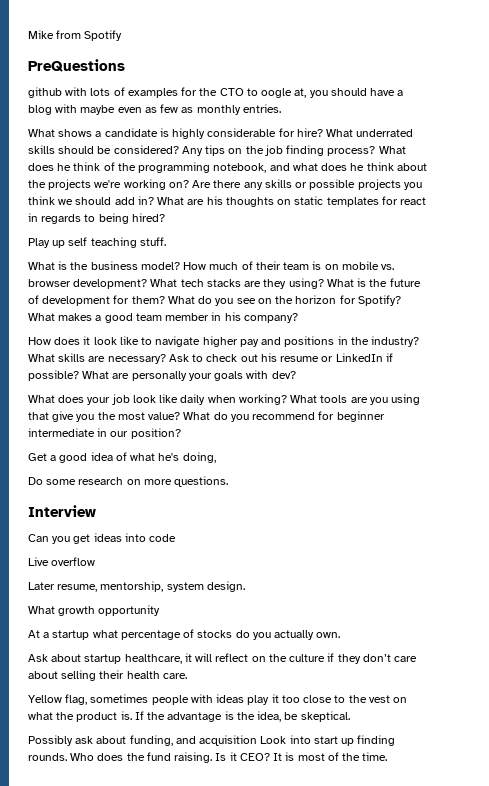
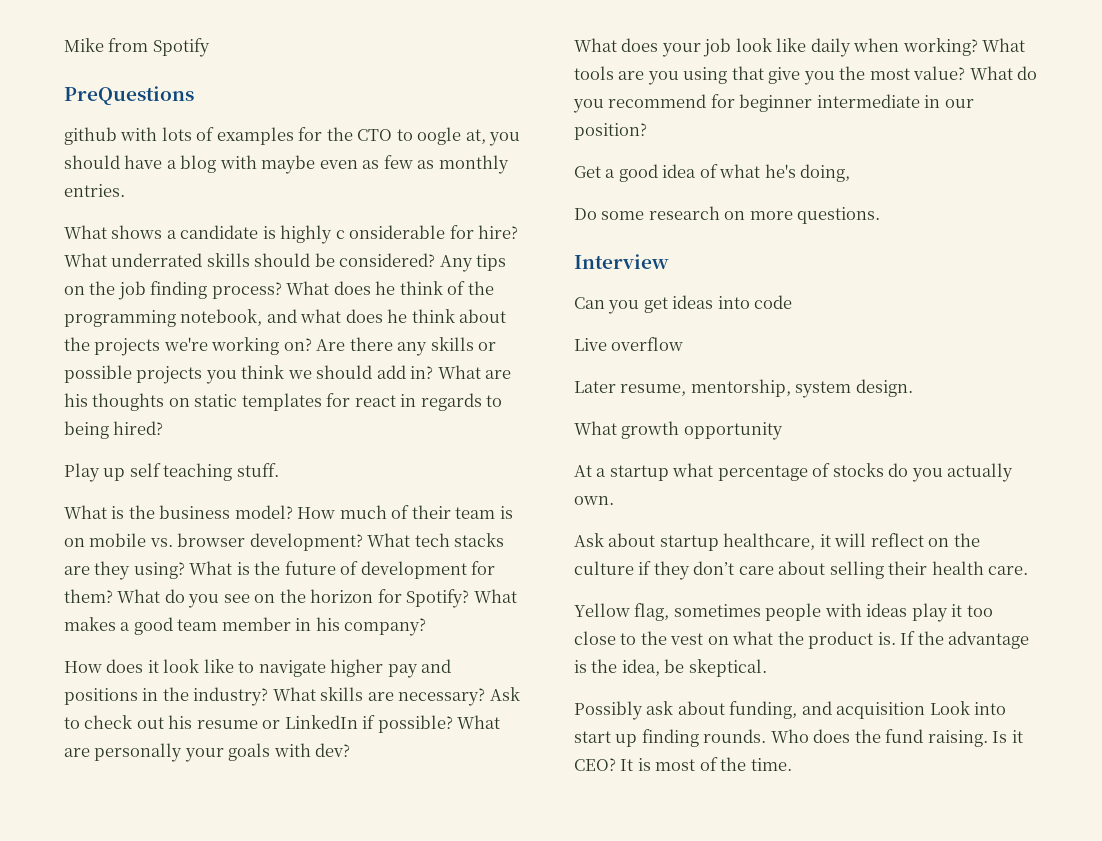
[207,128,277,137] considerable -> [335,225,446,239] c onsiderable

